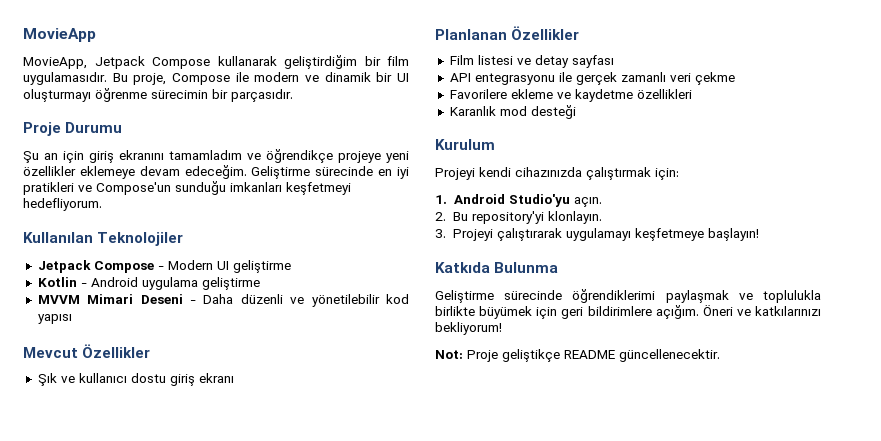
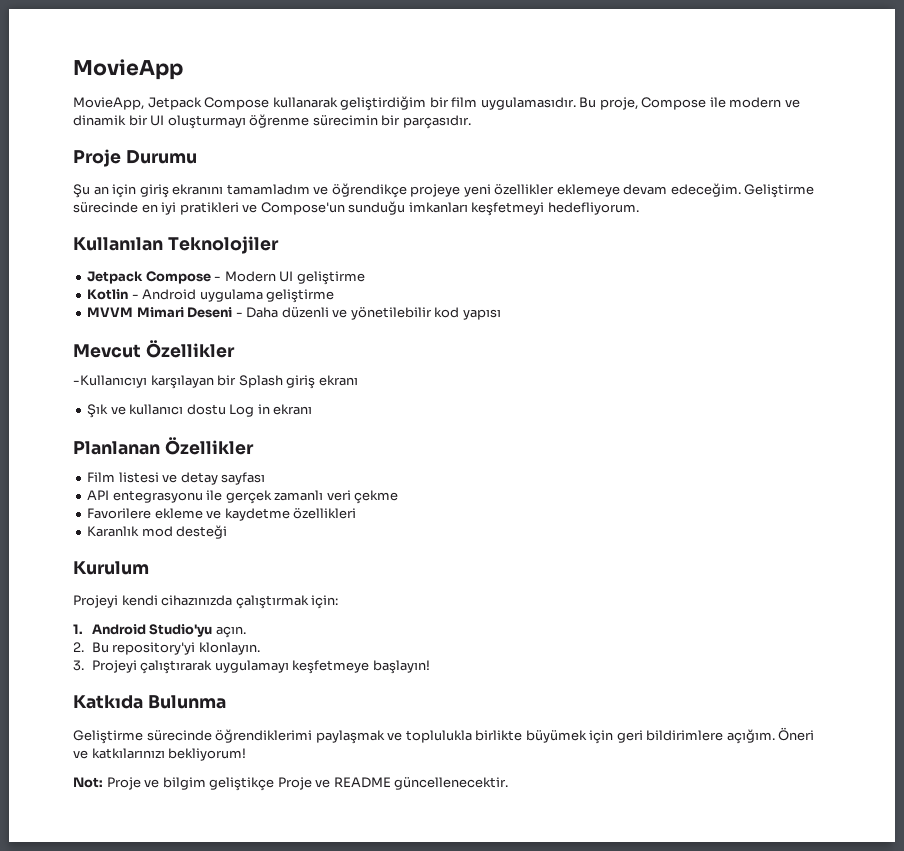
(151, 351) none -> [73,375,358,389] // -Kullanıcıyı karşılayan bir Splash giriş ekranı
[169,374,195,386] giriş -> [229,404,270,417] Log in
[502,349,560,362] geliştikçe -> [144,777,331,791] ve bilgim geliştikçe Proje ve

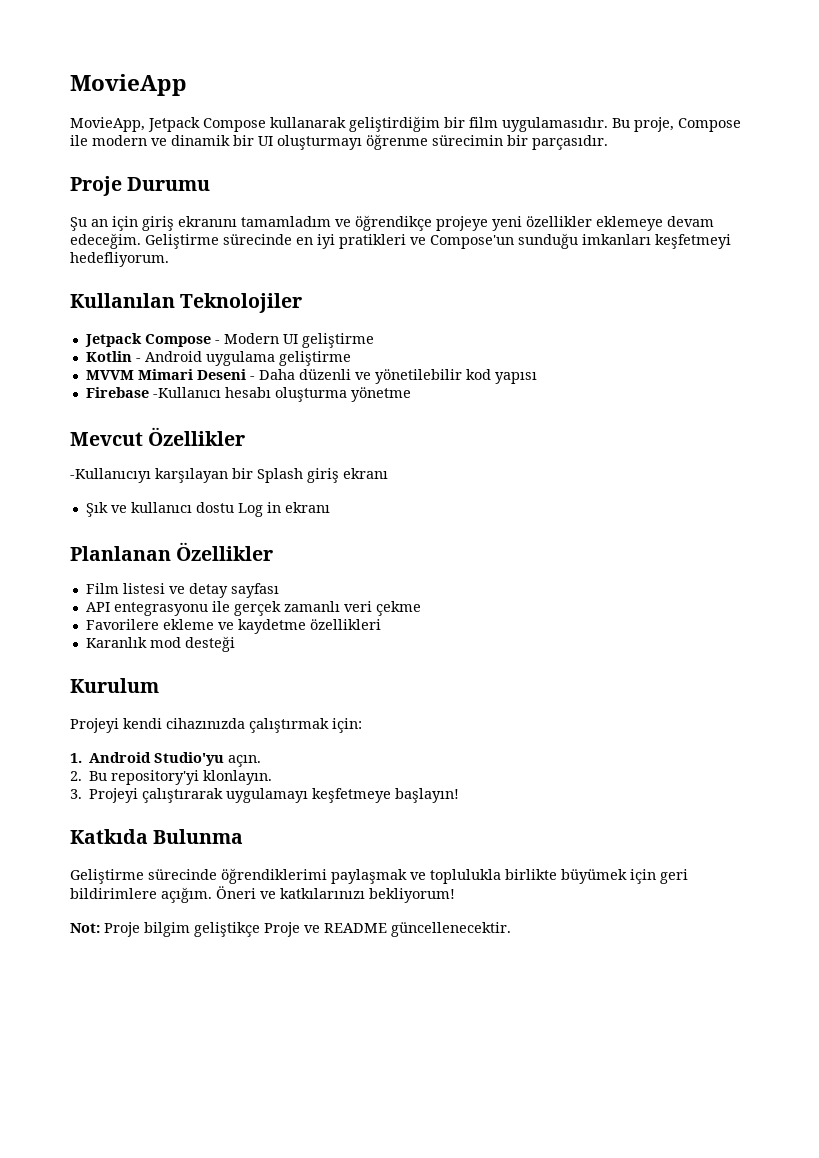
(501, 314) none -> [85,387,411,402] // Firebase -Kullanıcı hesabı oluşturma yönetme
[144,779,160,788] ve -> (140, 929) none

